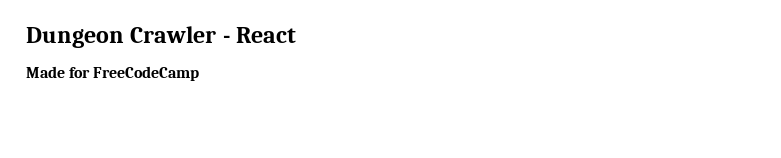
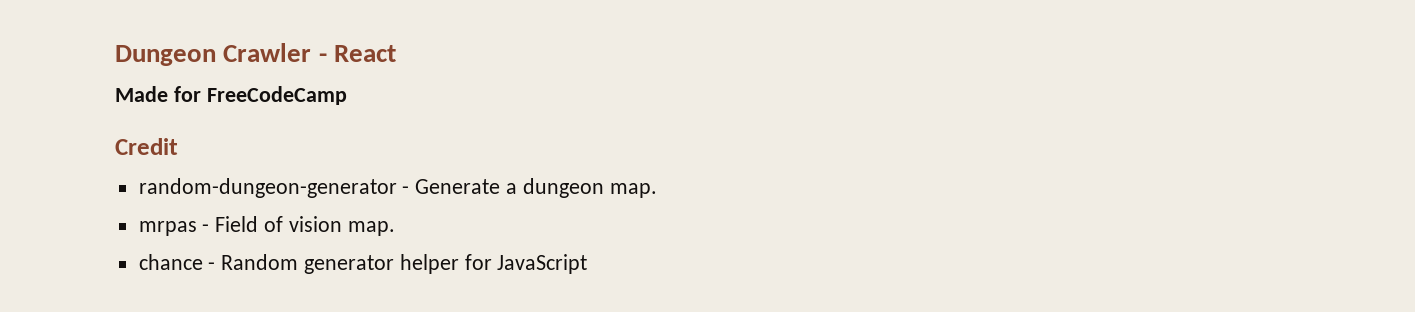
(200, 73) none -> [115,138,178,155] [138,178,657,198] [138,216,395,236] [138,254,588,274] // Credit // random-dungeon-generator - Generate a dungeon map. // mrpas - Field of vision map. // chance - Random generator helper for JavaScript

